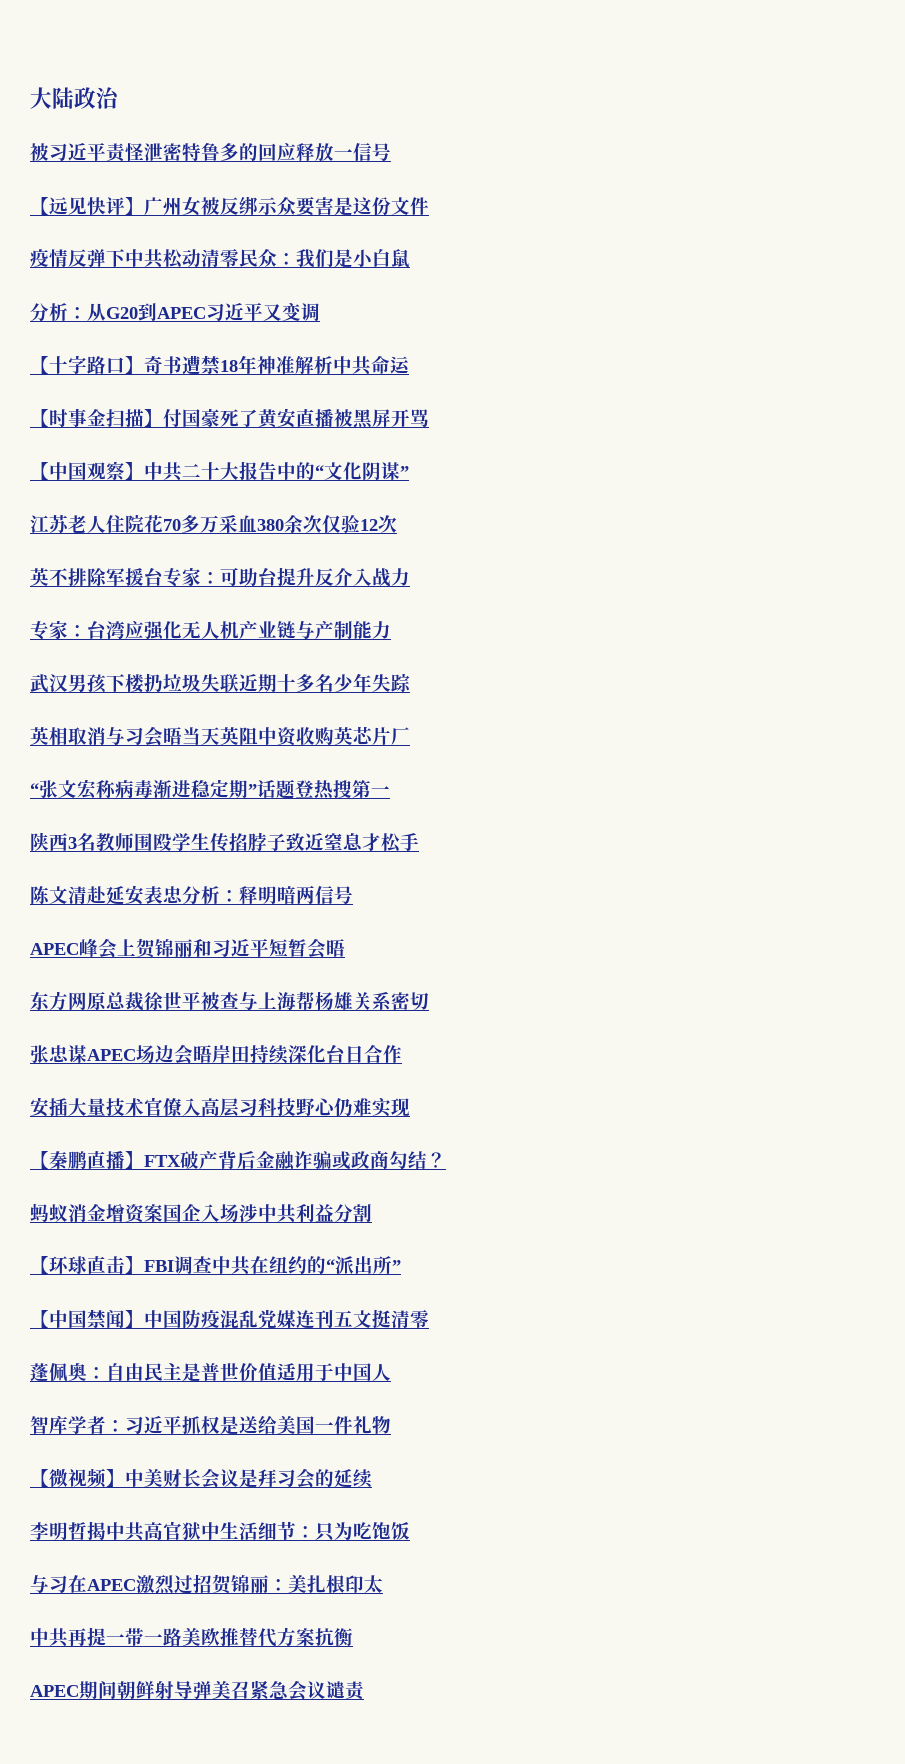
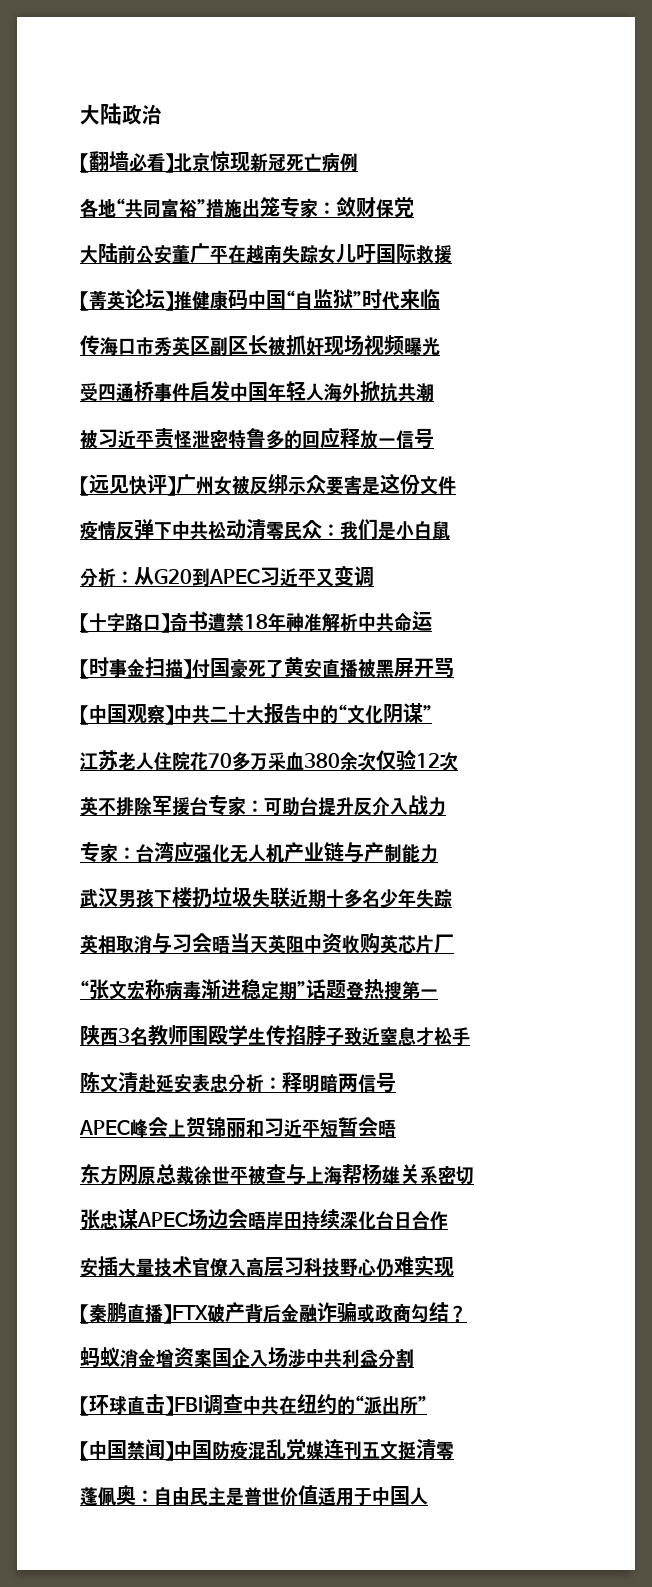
(119, 98) none -> [80,151,358,173] [80,197,414,218] [80,243,452,264] [80,289,440,311] [80,335,440,356] [80,381,434,402] // 【翻墙必看】北京惊现新冠死亡病例 // 各地“共同富裕”措施出笼专家：敛财保党 // 大陆前公安董广平在越南失踪女儿吁国际救援 // 【菁英论坛】推健康码中国“自监狱”时代来临 // 传海口市秀英区副区长被抓奸现场视频曝光 // 受四通桥事件启发中国年轻人海外掀抗共潮
[30,1415,391,1435] [30,1468,373,1489] [30,1521,410,1541] [30,1574,383,1595] [30,1627,353,1647] [30,1680,366,1701] // 智库学者：习近平抓权是送给美国一件礼物 // 【微视频】中美财长会议是拜习会的延续 // 李明哲揭中共高官狱中生活细节：只为吃饱饭 // 与习在APEC激烈过招贺锦丽：美扎根印太 // 中共再提一带一路美欧推替代方案抗衡 // APEC期间朝鲜射导弹美召紧急会议谴责 -> (428, 1496) none

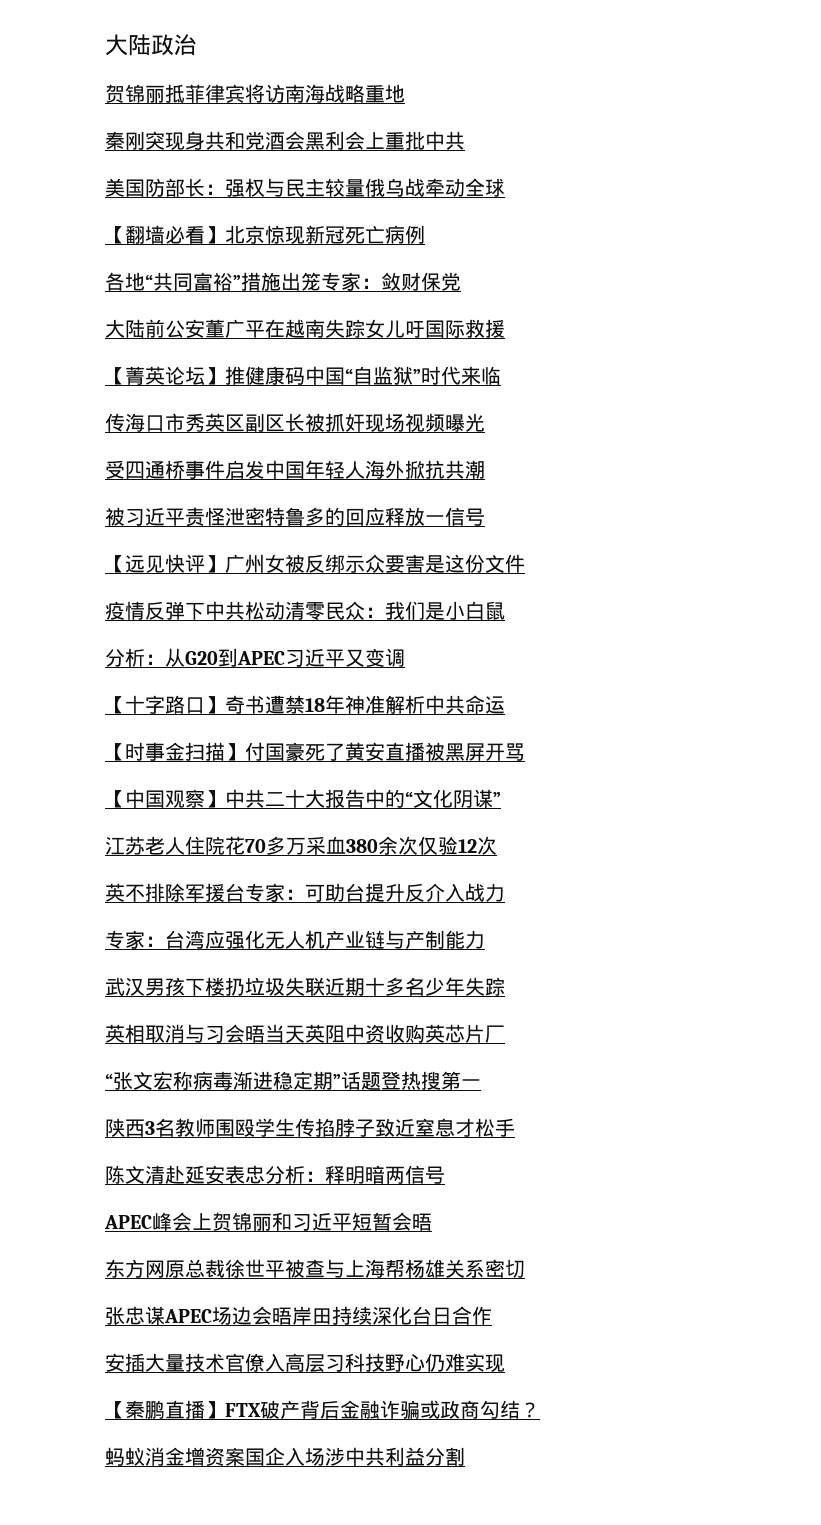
(162, 114) none -> [105,84,405,104] [105,131,465,151] [105,178,505,197] // 贺锦丽抵菲律宾将访南海战略重地 // 秦刚突现身共和党酒会黑利会上重批中共 // 美国防部长：强权与民主较量俄乌战牵动全球
[80,1393,427,1416] [80,1439,454,1461] [80,1485,428,1506] // 【环球直击】FBI调查中共在纽约的“派出所” // 【中国禁闻】中国防疫混乱党媒连刊五文挺清零 // 蓬佩奥：自由民主是普世价值适用于中国人 -> (465, 1456) none

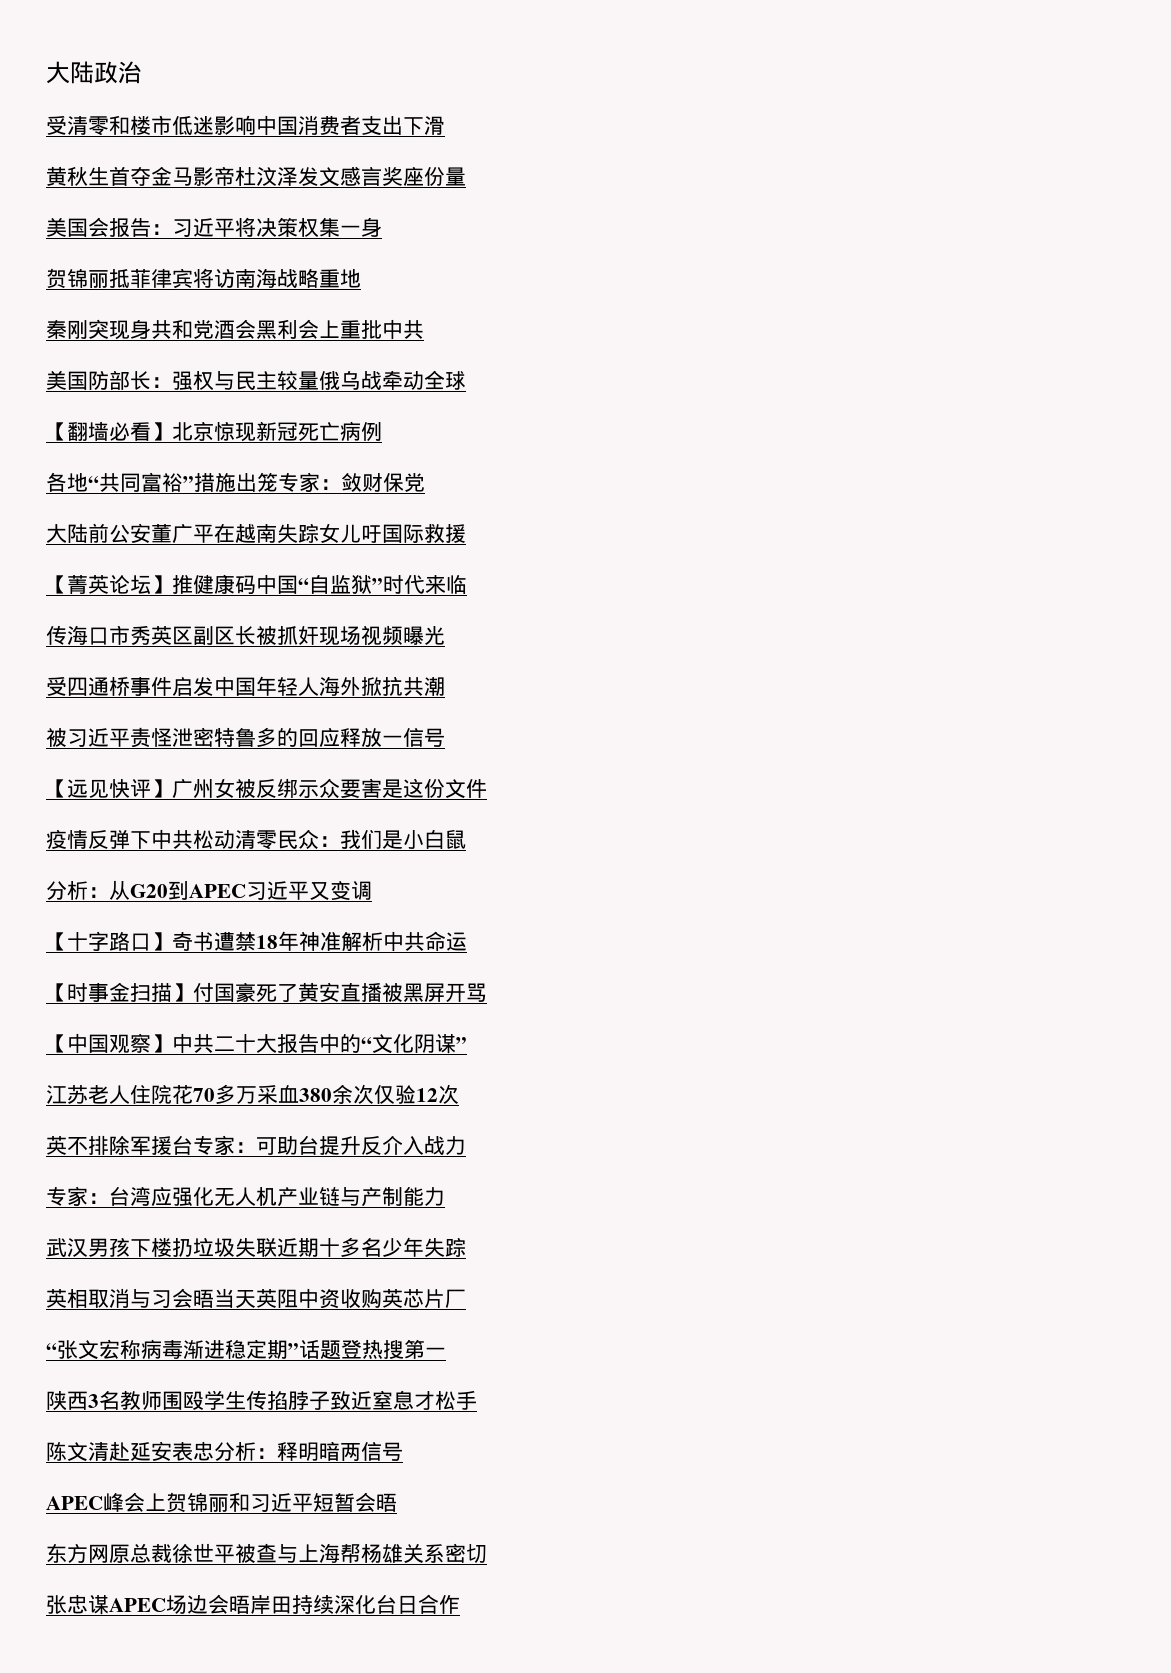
(197, 45) none -> [46,115,445,136] [46,166,466,187] [46,217,382,238] // 受清零和楼市低迷影响中国消费者支出下滑 // 黄秋生首夺金马影帝杜汶泽发文感言奖座份量 // 美国会报告：习近平将决策权集一身
[105,1353,505,1373] [105,1400,540,1419] [105,1447,465,1467] // 安插大量技术官僚入高层习科技野心仍难实现 // 【秦鹏直播】FTX破产背后金融诈骗或政商勾结？ // 蚂蚁消金增资案国企入场涉中共利益分割 -> (460, 1604) none

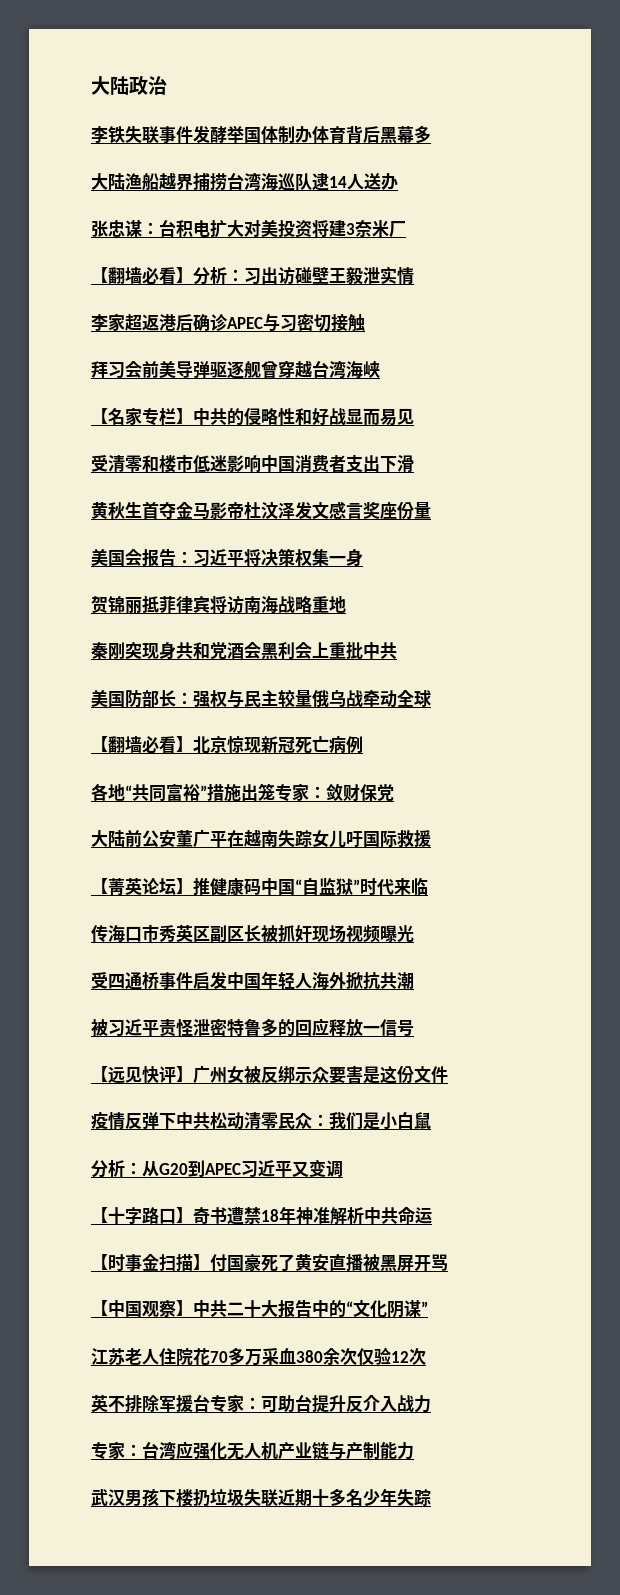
(142, 72) none -> [91,125,431,144] [91,172,398,191] [91,219,406,238] [91,266,414,285] [91,313,365,332] [91,360,380,379] [91,407,414,426] // 李铁失联事件发酵举国体制办体育背后黑幕多 // 大陆渔船越界捕捞台湾海巡队逮14人送办 // 张忠谋：台积电扩大对美投资将建3奈米厂 // 【翻墙必看】分析：习出访碰壁王毅泄实情 // 李家超返港后确诊APEC与习密切接触 // 拜习会前美导弹驱逐舰曾穿越台湾海峡 // 【名家专栏】中共的侵略性和好战显而易见
[46,1288,466,1309] [46,1339,446,1360] [46,1390,477,1411] [46,1441,403,1462] [46,1492,397,1513] [46,1543,487,1564] [46,1594,460,1615] // 英相取消与习会晤当天英阻中资收购英芯片厂 // “张文宏称病毒渐进稳定期”话题登热搜第一 // 陕西3名教师围殴学生传掐脖子致近窒息才松手 // 陈文清赴延安表忠分析：释明暗两信号 // APEC峰会上贺锦丽和习近平短暂会晤 // 东方网原总裁徐世平被查与上海帮杨雄关系密切 // 张忠谋APEC场边会晤岸田持续深化台日合作 -> (431, 1497) none

